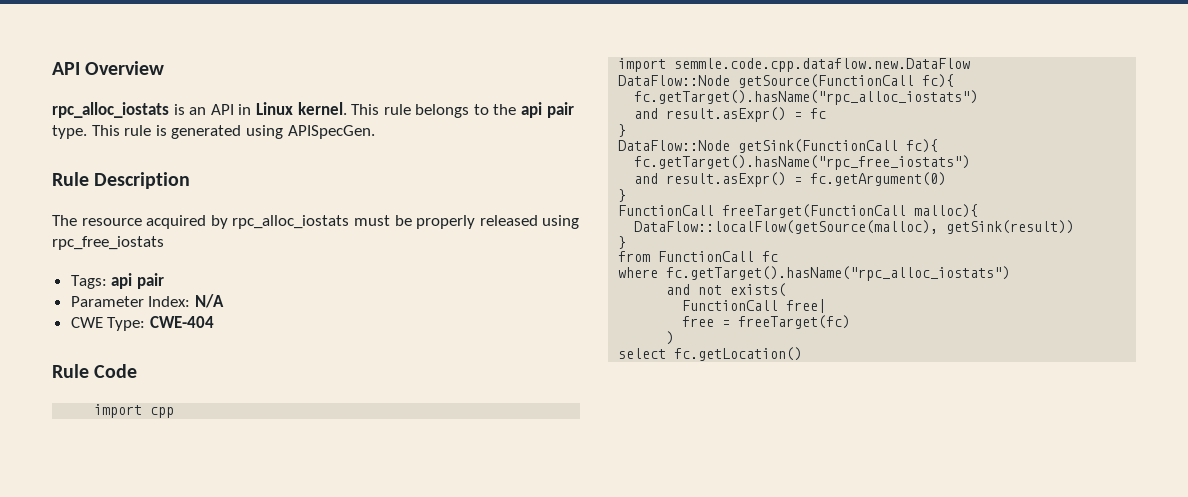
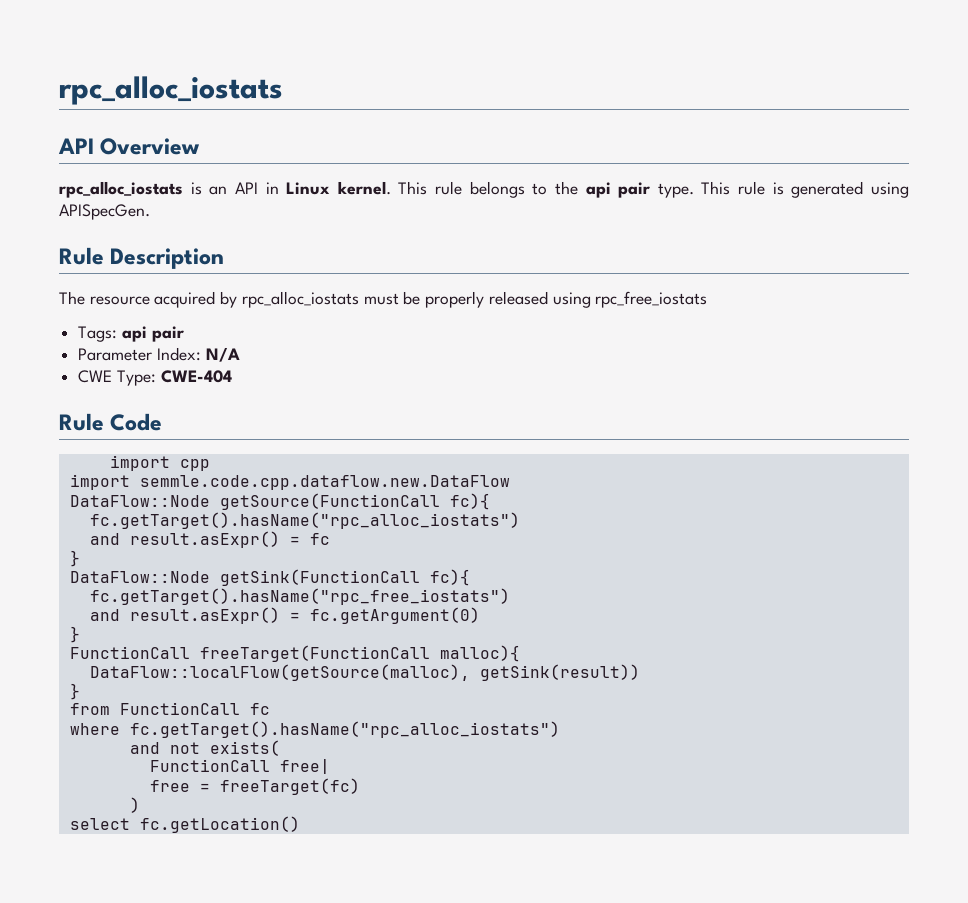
(52, 68) none -> [59,76,283,105] rpc_alloc_iostats //

